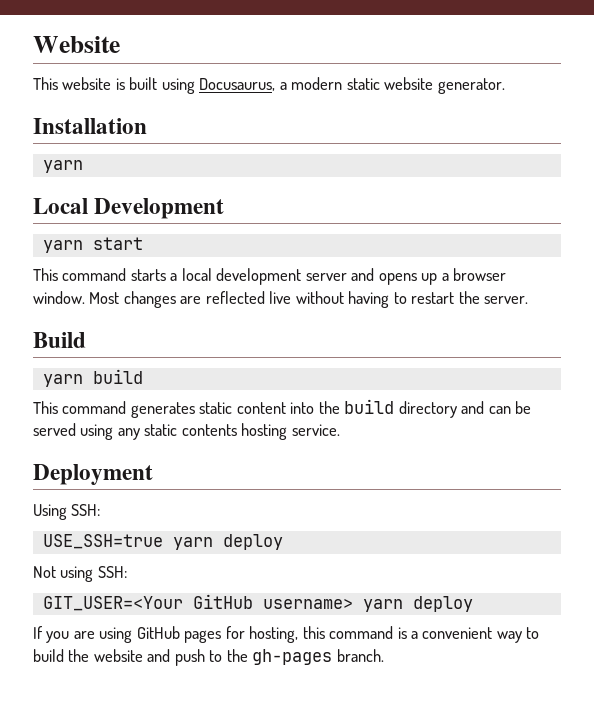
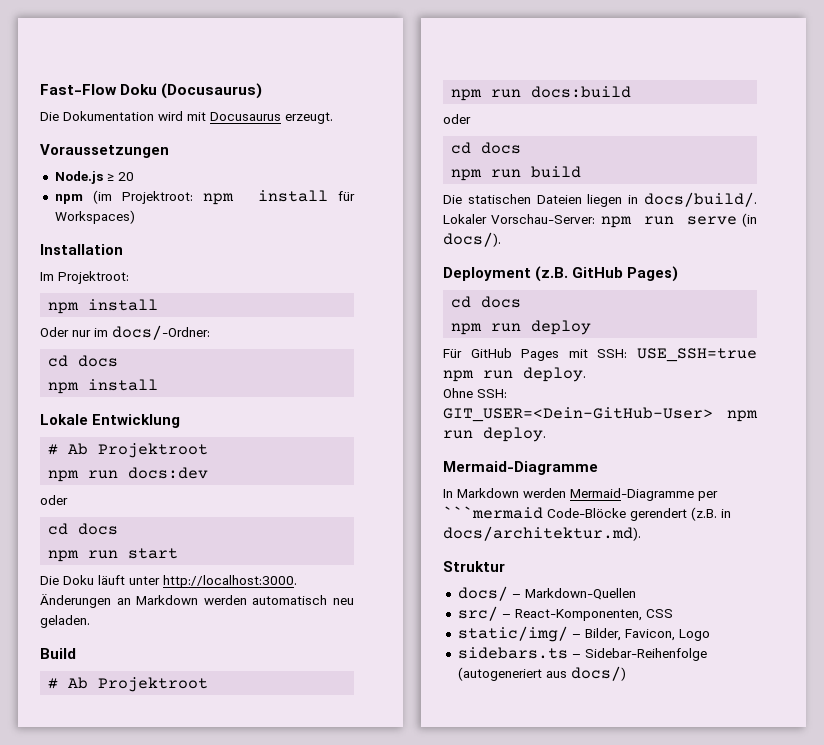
[33,36,120,53] [33,77,505,94] [33,118,147,134] [42,160,83,173] [33,198,225,219] [42,237,143,253] [33,268,507,285] [33,291,529,308] [33,332,86,348] [42,369,143,387] [33,399,532,418] [33,423,340,440] [33,464,153,485] [33,504,101,520] [42,534,283,550] [33,566,127,582] [42,594,473,612] [33,626,540,643] [33,649,384,666] Website // This website is built using Docusaurus, a modern static website generator. // Installation // yarn // Local Development // yarn start // This command starts a local development server and opens up a browser window. Most changes are reflected live without having to restart the server. // Build // yarn build // This command generates static content into the build directory and can be served using any static contents hosting service. // Deployment // Using SSH: // USE_SSH=true yarn deploy // Not using SSH: // GIT_USER=<Your GitHub username> yarn deploy // If you are using GitHub pages for hosting, this command is a convenient way to build the website and push to the gh-pages branch. -> [40,83,263,99] [40,111,333,124] [40,144,169,158] [54,171,134,184] [54,190,355,205] [54,210,135,224] [40,244,123,255] [40,271,129,284] [48,299,159,314] [40,325,210,340] [48,355,119,367] [48,379,159,394] [40,414,181,428] [48,443,209,458] [48,467,209,482] [40,495,68,505] [48,523,119,535] [48,548,179,562] [40,575,297,588] [40,594,354,608] [40,615,90,628] [40,648,76,659] [48,677,209,692] [451,86,632,101] [443,114,471,124] [451,142,522,154] [451,166,582,181] [443,192,757,207] [443,213,757,228] [443,232,501,247] [443,266,679,282] [451,296,522,308] [451,320,592,335] [443,348,757,362] [443,367,586,382] [443,388,507,398] [443,407,758,422] [443,427,546,442] [443,461,598,475] [443,488,718,501] [443,506,731,521] [443,526,641,541] [443,561,505,572] [457,586,636,601] [457,606,673,621] [457,626,710,642] [457,647,707,661] [457,666,626,681] Fast-Flow Doku (Docusaurus) // Die Dokumentation wird mit Docusaurus erzeugt. // Voraussetzungen // Node.js ≥ 20 // npm (im Projektroot: npm install für Workspaces) // Installation // Im Projektroot: // npm install // Oder nur im docs/-Ordner: // cd docs // npm install // Lokale Entwicklung // # Ab Projektroot // npm run docs:dev // oder // cd docs // npm run start // Die Doku läuft unter http://localhost:3000. Änderungen an Markdown werden automatisch neu geladen. // Build // # Ab Projektroot // npm run docs:build // oder // cd docs // npm run build // Die statischen Dateien liegen in docs/build/. Lokaler Vorschau-Server: npm run serve (in docs/). // Deployment (z.B. GitHub Pages) // cd docs // npm run deploy // Für GitHub Pages mit SSH: USE_SSH=true npm run deploy. // Ohne SSH: GIT_USER=<Dein-GitHub-User> npm run deploy. // Mermaid-Diagramme // In Markdown werden Mermaid-Diagramme per ```mermaid Code-Blöcke gerendert (z.B. in docs/architektur.md). // Struktur // docs/ – Markdown-Quellen // src/ – React-Komponenten, CSS // static/img/ – Bilder, Favicon, Logo // sidebars.ts – Sidebar-Reihenfolge (autogeneriert aus docs/)

